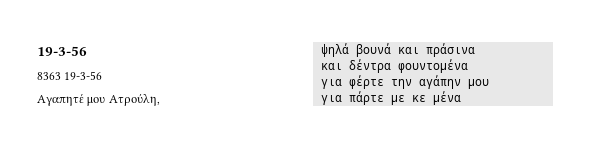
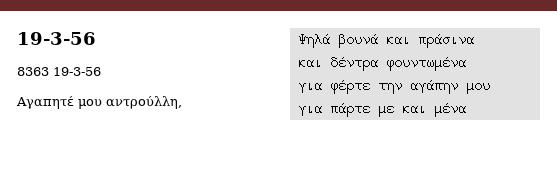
[108,94,160,106] [320,43,349,57] Ατρούλη, // ψηλά -> [106,96,182,109] [297,32,330,48] αντρούλλη, // Ψηλά
[397,59,468,73] φουντομένα -> [385,55,466,71] φουντωμένα
[411,95,426,102] κε -> [401,106,426,113] και

